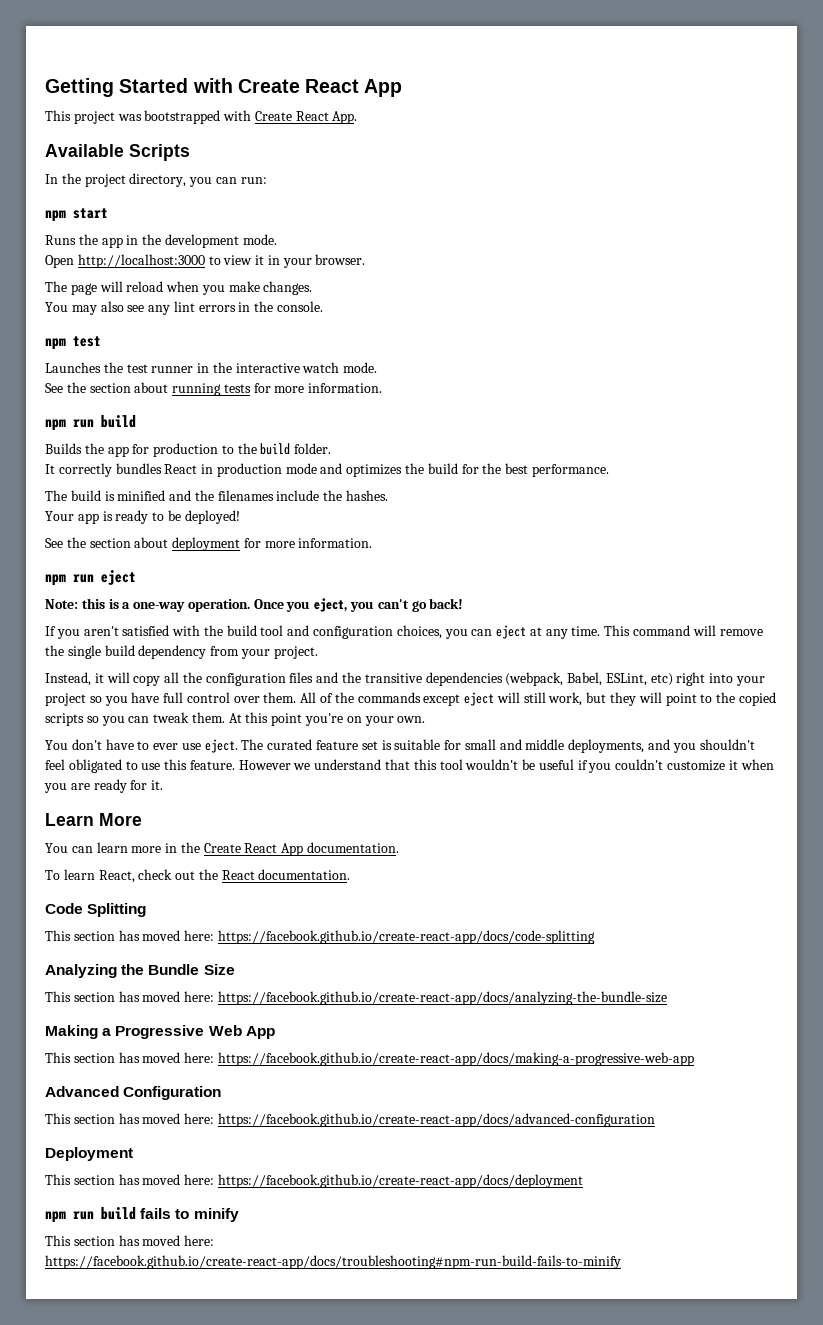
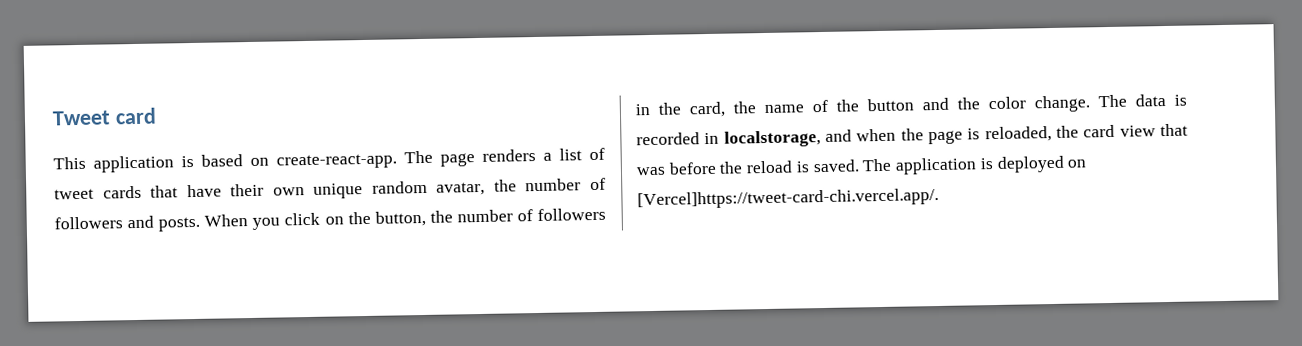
[45,78,403,97] [45,110,358,124] [45,144,190,161] [45,173,267,187] [45,208,108,222] [45,234,277,248] [45,254,366,268] [45,281,313,295] [45,301,324,315] [45,336,101,350] [45,362,378,373] [45,382,383,396] [45,415,136,431] [45,443,332,457] [45,463,609,477] [45,490,389,501] [45,510,240,524] [45,537,373,551] [45,570,136,586] [45,598,464,612] [45,625,763,639] [45,645,318,659] [45,672,766,686] [45,692,776,706] [45,712,426,726] [45,739,755,753] [45,759,774,773] [44,779,164,793] [45,813,142,826] [45,842,400,856] [45,869,351,883] [45,903,147,917] [45,930,595,944] [45,964,235,978] [45,991,667,1005] [45,1025,275,1039] [45,1052,694,1066] [45,1086,222,1100] [45,1113,655,1127] [45,1147,133,1161] [45,1174,583,1188] [45,1207,239,1223] [45,1235,215,1246] [45,1255,621,1269] Getting Started with Create React App // This project was bootstrapped with Create React App. // Available Scripts // In the project directory, you can run: // npm start // Runs the app in the development mode. // Open http://localhost:3000 to view it in your browser. // The page will reload when you make changes. // You may also see any lint errors in the console. // npm test // Launches the test runner in the interactive watch mode. // See the section about running tests for more information. // npm run build // Builds the app for production to the build folder. // It correctly bundles React in production mode and optimizes the build for the best performance. // The build is minified and the filenames include the hashes. // Your app is ready to be deployed! // See the section about deployment for more information. // npm run eject // Note: this is a one-way operation. Once you eject, you can't go back! // If you aren't satisfied with the build tool and configuration choices, you can eject at any time. This command will remove the single build dependency from your project. // Instead, it will copy all the configuration files and the transitive dependencies (webpack, Babel, ESLint, etc) right into your project so you have full control over them. All of the commands except eject will still work, but they will point to the copied scripts so you can tweak them. At this point you're on your own. // You don't have to ever use eject. The curated feature set is suitable for small and middle deployments, and you shouldn't feel obligated to use this feature. However we understand that this tool wouldn't be useful if you couldn't customize it when you are ready for it. // Learn More // You can learn more in the Create React App documentation. // To learn React, check out the React documentation. // Code Splitting // This section has moved here: https://facebook.github.io/create-react-app/docs/code-splitting // Analyzing the Bundle Size // This section has moved here: https://facebook.github.io/create-react-app/docs/analyzing-the-bundle-size // Making a Progressive Web App // This section has moved here: https://facebook.github.io/create-react-app/docs/making-a-progressive-web-app // Advanced Configuration // This section has moved here: https://facebook.github.io/create-react-app/docs/advanced-configuration // Deployment // This section has moved here: https://facebook.github.io/create-react-app/docs/deployment // npm run build fails to minify // This section has moved here: https://facebook.github.io/create-react-app/docs/troubleshooting#npm-run-build-fails-to-minify -> [52,107,157,126] [53,147,605,173] [54,177,606,200] [54,207,606,232] [635,94,1187,118] [636,123,1188,148] [636,155,1087,176] [637,187,939,210] Tweet card // This application is based on create-react-app. The page renders a list of tweet cards that have their own unique random avatar, the number of followers and posts. When you click on the button, the number of followers in the card, the name of the button and the color change. The data is recorded in localstorage, and when the page is reloaded, the card view that was before the reload is saved. The application is deployed on [Vercel]https://tweet-card-chi.vercel.app/.

